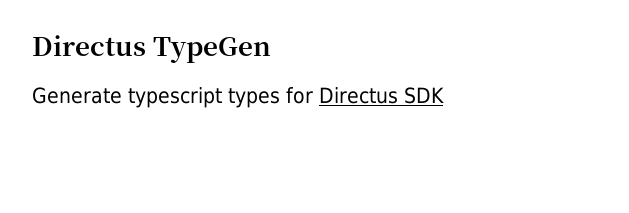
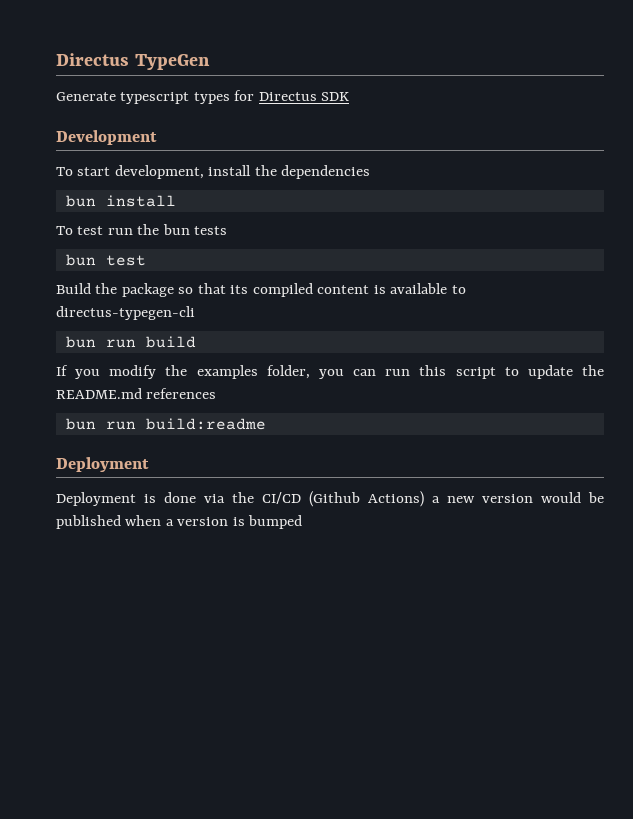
(444, 95) none -> [56,130,157,145] [56,165,371,179] [65,195,176,207] [56,224,228,235] [65,254,146,266] [56,283,466,297] [56,306,195,320] [65,336,196,348] [56,365,604,379] [56,388,217,399] [65,418,266,430] [56,457,149,472] [56,491,604,507] [56,515,303,529] // Development // To start development, install the dependencies // bun install // To test run the bun tests // bun test // Build the package so that its compiled content is available to directus-typegen-cli // bun run build // If you modify the examples folder, you can run this script to update the README.md references // bun run build:readme // Deployment // Deployment is done via the CI/CD (Github Actions) a new version would be published when a version is bumped

